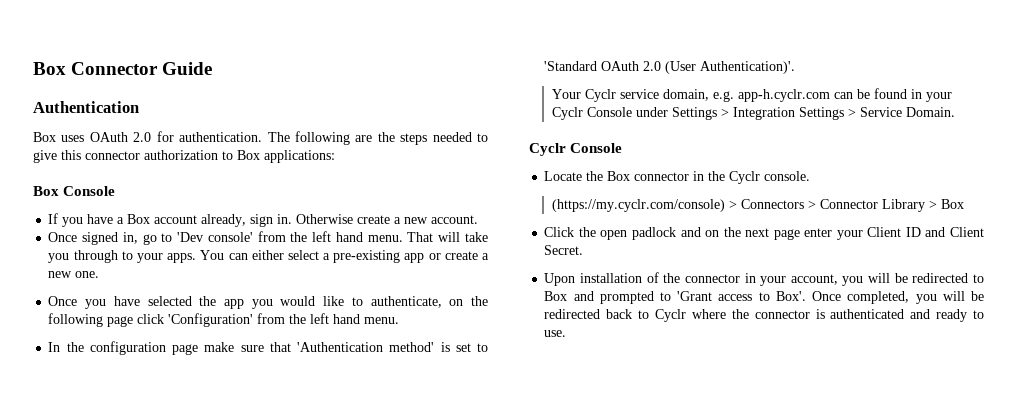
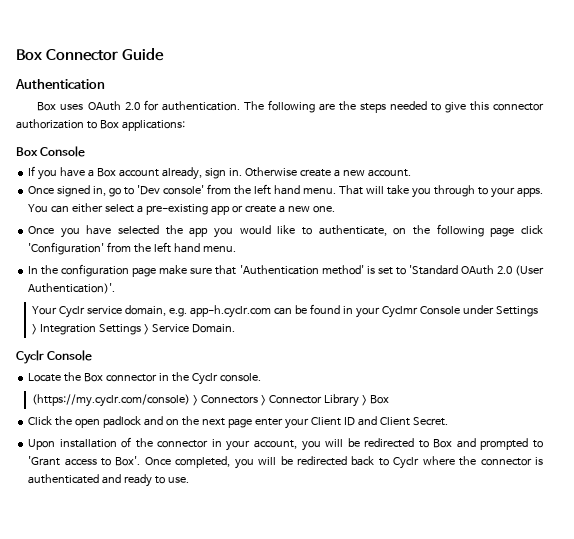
[551,107,583,120] Cyclr -> [381,306,418,318] Cyclmr

